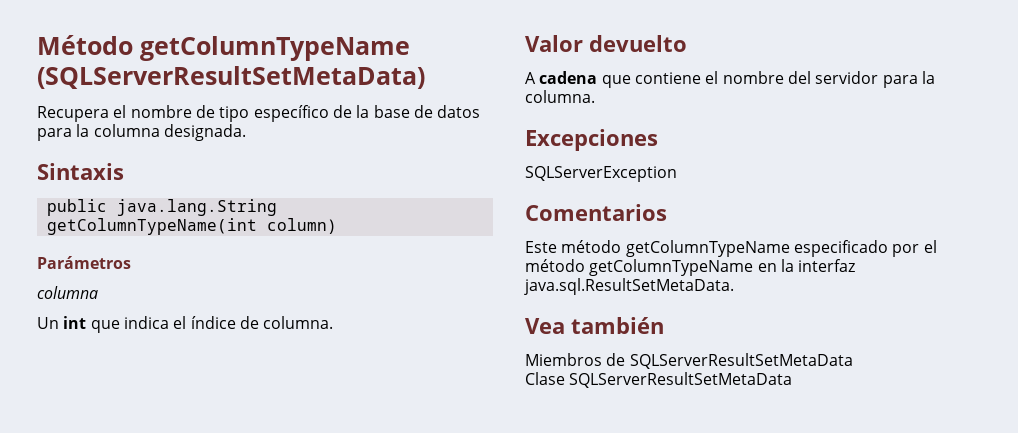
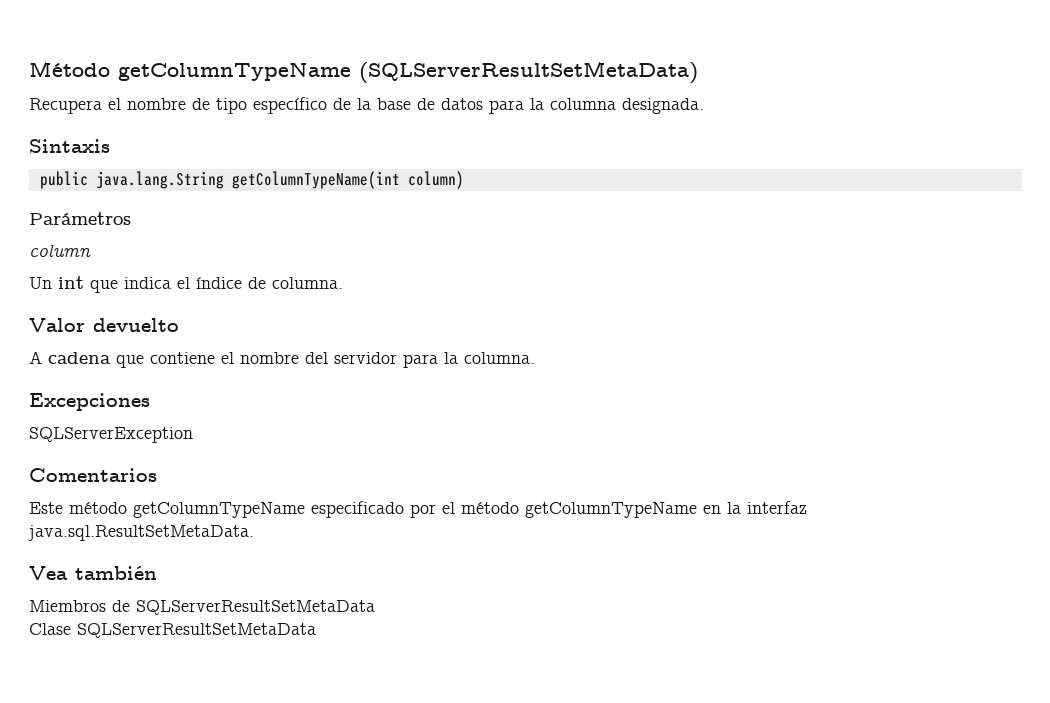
[37,286,98,299] columna -> [29,244,91,257] column

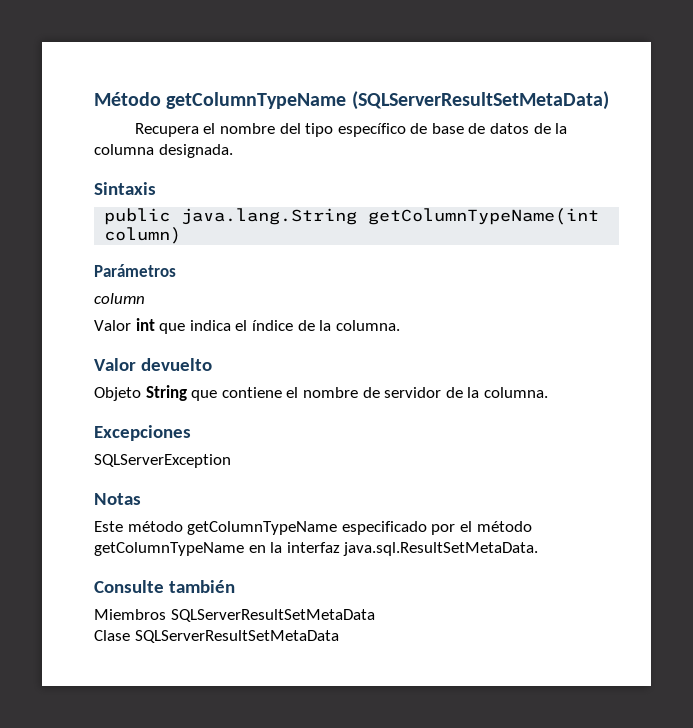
[192,98,210,110] de -> [279,123,301,134] del
[357,98,371,110] la -> (428, 128) none
[489,100,524,114] para -> [533,123,551,134] de
[29,277,52,289] Un -> [94,320,131,331] Valor
(266, 283) none -> [319,320,332,331] la
[29,351,111,364] A cadena -> [94,385,187,401] Objeto String
[305,352,438,368] del servidor para -> [362,387,463,398] de servidor de
[29,468,157,482] Comentarios -> [94,493,141,505] Notas
[29,566,68,580] Vea -> [94,580,164,593] Consulte
[112,600,130,612] de -> (166, 614) none

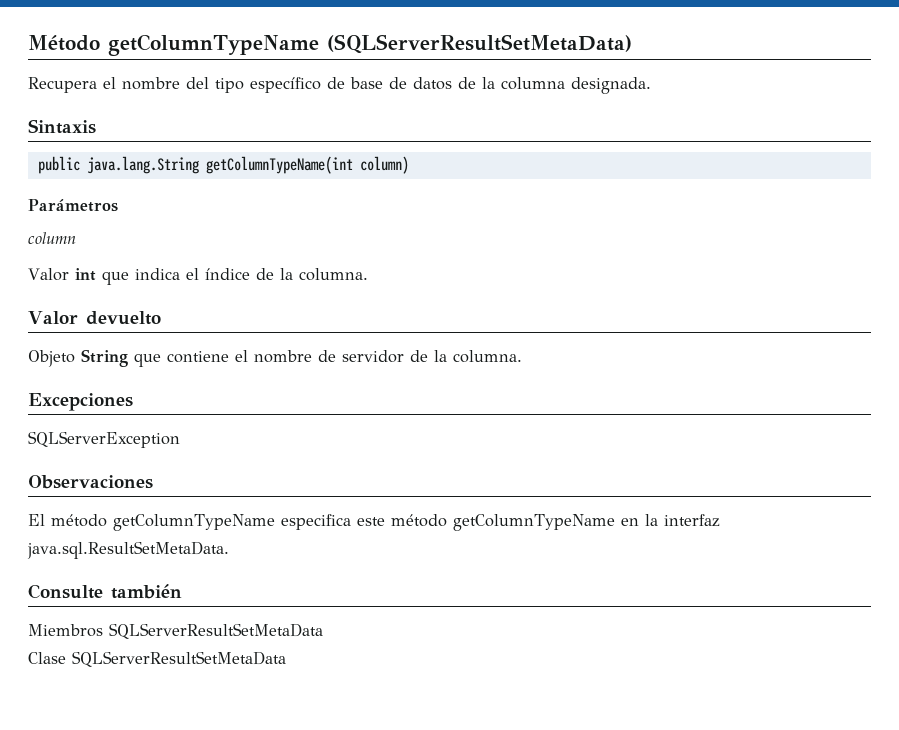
[94,493,141,505] [94,521,472,535] Notas // Este método getColumnTypeName especificado por el -> [28,475,153,489] [28,514,385,531] Observaciones // El método getColumnTypeName especifica este

